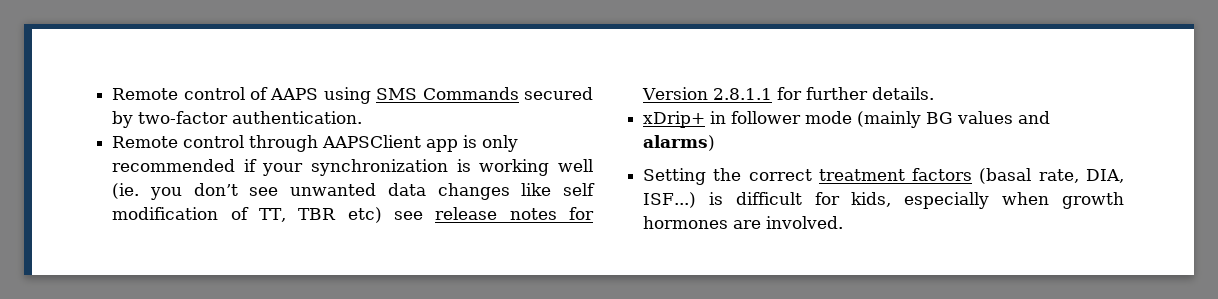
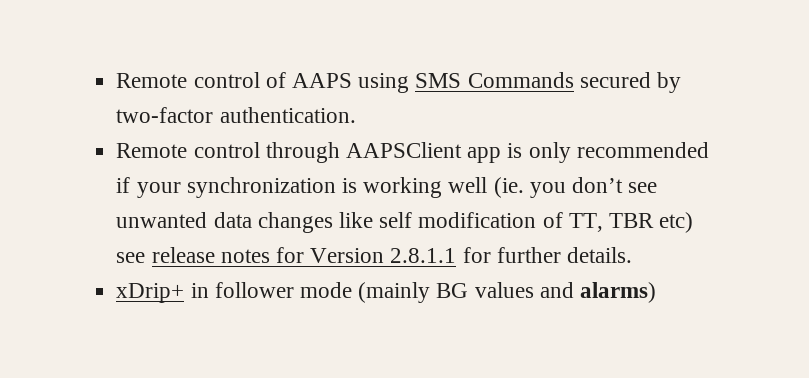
[643,168,1124,185] [643,192,1124,209] [643,216,844,229] // Setting the correct treatment factors (basal rate, DIA, ISF...) is difficult for kids, especially when growth hormones are involved. -> (656, 292) none

